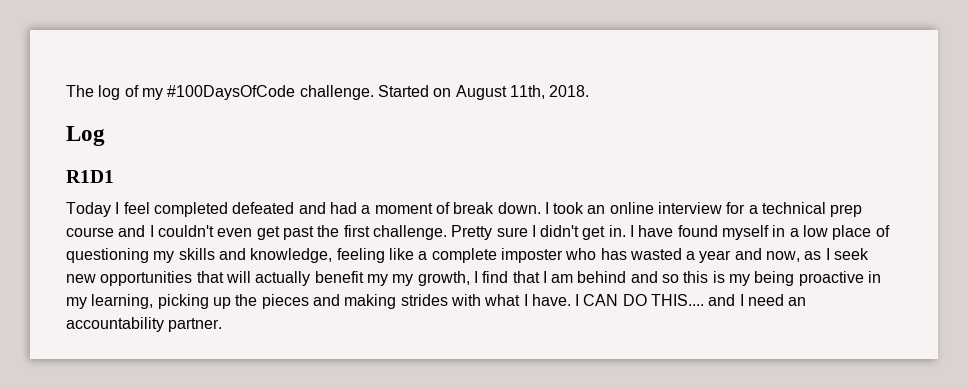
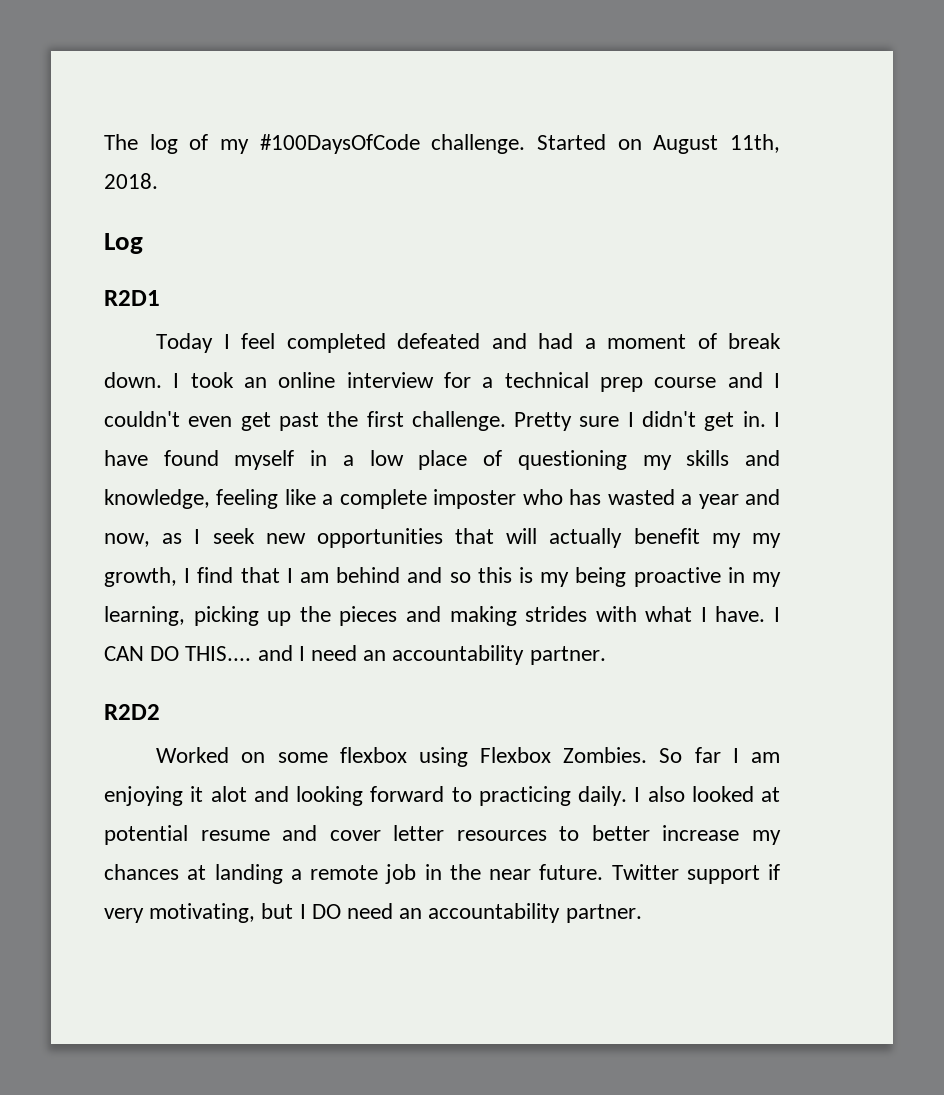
[66,170,114,183] R1D1 -> [104,290,160,306] R2D1
(223, 325) none -> [104,704,160,720] [156,747,781,767] [104,786,780,806] [104,825,781,845] [104,864,780,884] [104,903,642,923] // R2D2 // Worked on some flexbox using Flexbox Zombies. So far I am enjoying it alot and looking forward to practicing daily. I also looked at potential resume and cover letter resources to better increase my chances at landing a remote job in the near future. Twitter support if very motivating, but I DO need an accountability partner.

